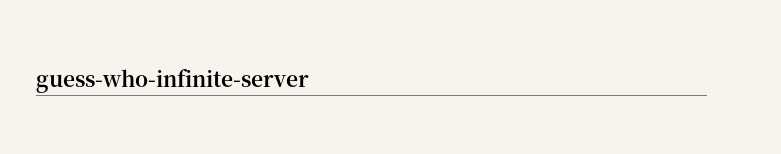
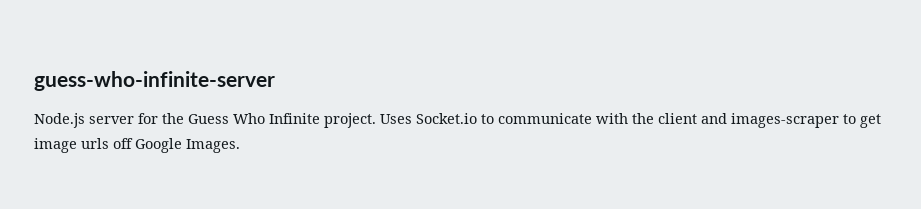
(309, 81) none -> [34,113,881,128] [34,138,240,153] // Node.js server for the Guess Who Infinite project. Uses Socket.io to communicate with the client and images-scraper to get image urls off Google Images.

